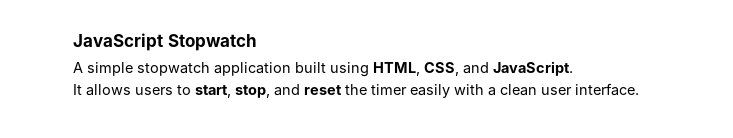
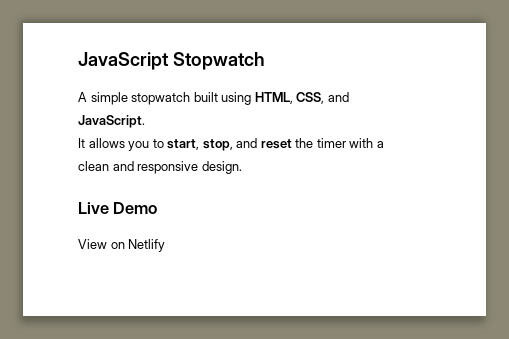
[214,62,291,76] application -> (191, 98) none
[135,87,173,95] users -> [128,141,150,151] you
[410,84,450,98] easily -> (346, 143) none
[541,83,639,96] user interface. -> [112,161,242,174] [78,202,158,214] [78,239,166,252] and responsive design. // Live Demo // View on Netlify

